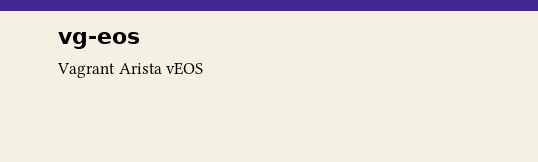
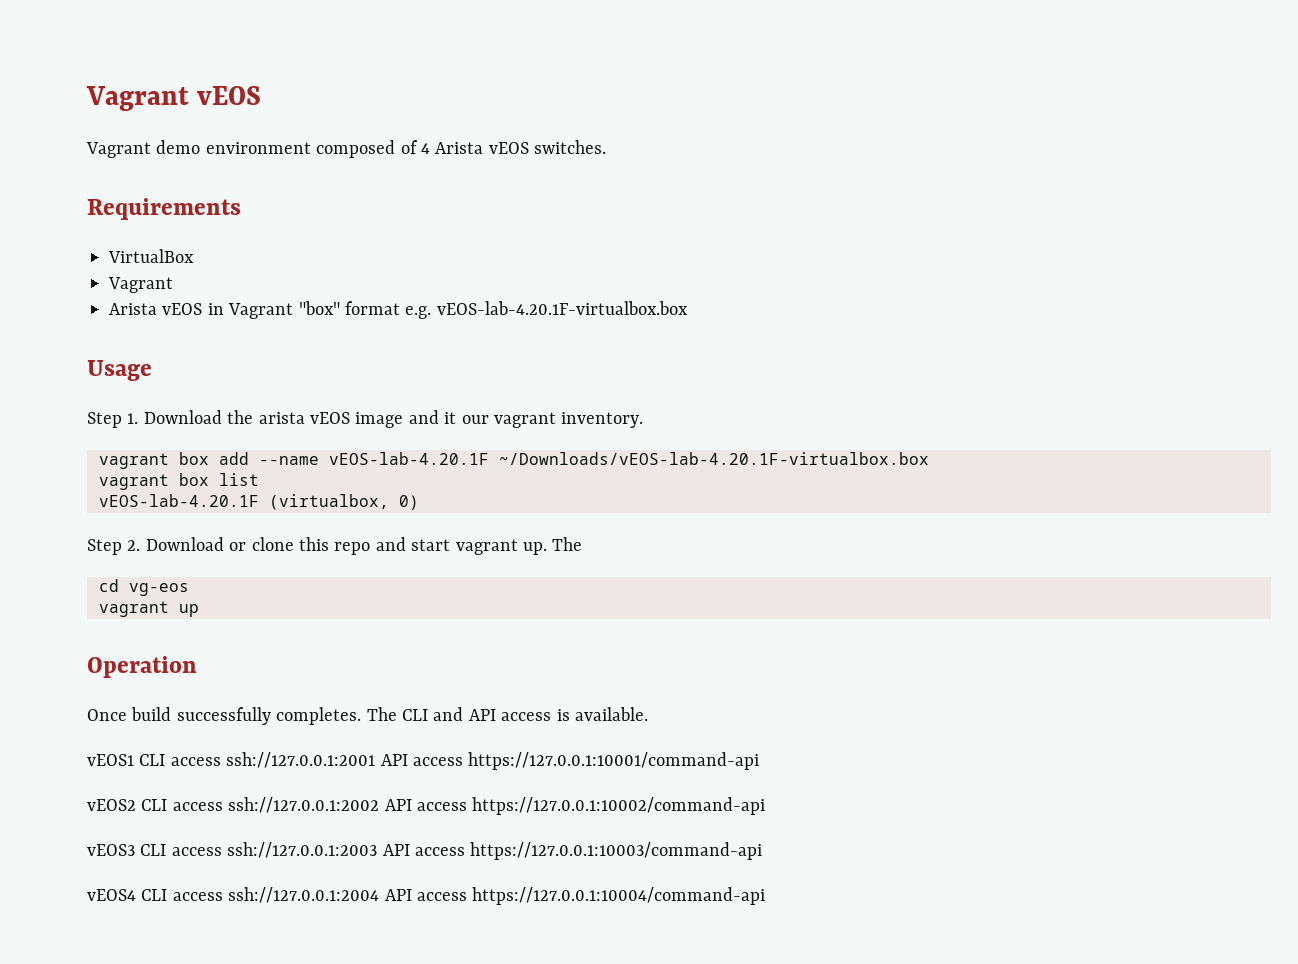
[58,32,140,49] [57,62,204,78] vg-eos // Vagrant Arista vEOS -> [86,86,262,111] [86,140,607,158] [87,198,241,220] [108,249,194,263] [108,277,173,293] [109,301,688,319] [87,360,152,381] [87,410,644,428] [99,452,929,469] [99,473,259,490] [99,494,419,510] [87,537,583,555] [99,579,189,596] [99,601,199,617] [87,656,197,678] [87,707,648,725] [87,752,760,770] [87,797,766,815] [87,842,763,860] [87,887,766,905] Vagrant vEOS // Vagrant demo environment composed of 4 Arista vEOS switches. // Requirements // VirtualBox // Vagrant // Arista vEOS in Vagrant "box" format e.g. vEOS-lab-4.20.1F-virtualbox.box // Usage // Step 1. Download the arista vEOS image and it our vagrant inventory. // vagrant box add --name vEOS-lab-4.20.1F ~/Downloads/vEOS-lab-4.20.1F-virtualbox.box // vagrant box list // vEOS-lab-4.20.1F (virtualbox, 0) // Step 2. Download or clone this repo and start vagrant up. The // cd vg-eos // vagrant up // Operation // Once build successfully completes. The CLI and API access is available. // vEOS1 CLI access ssh://127.0.0.1:2001 API access https://127.0.0.1:10001/command-api // vEOS2 CLI access ssh://127.0.0.1:2002 API access https://127.0.0.1:10002/command-api // vEOS3 CLI access ssh://127.0.0.1:2003 API access https://127.0.0.1:10003/command-api // vEOS4 CLI access ssh://127.0.0.1:2004 API access https://127.0.0.1:10004/command-api

